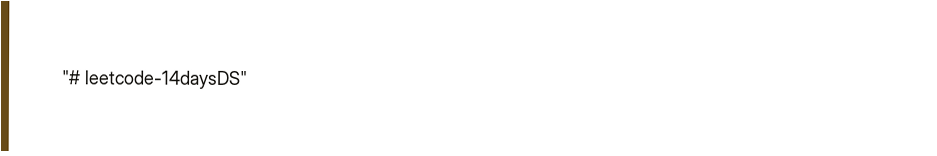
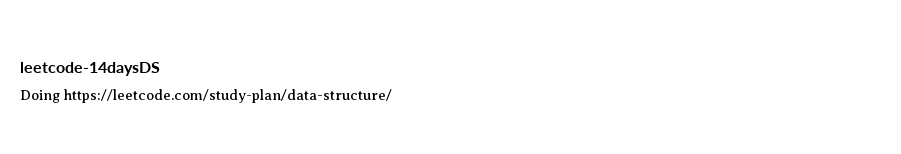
[61,70,248,90] "# leetcode-14daysDS" -> [20,62,160,76] [20,89,392,103] leetcode-14daysDS // Doing https://leetcode.com/study-plan/data-structure/

